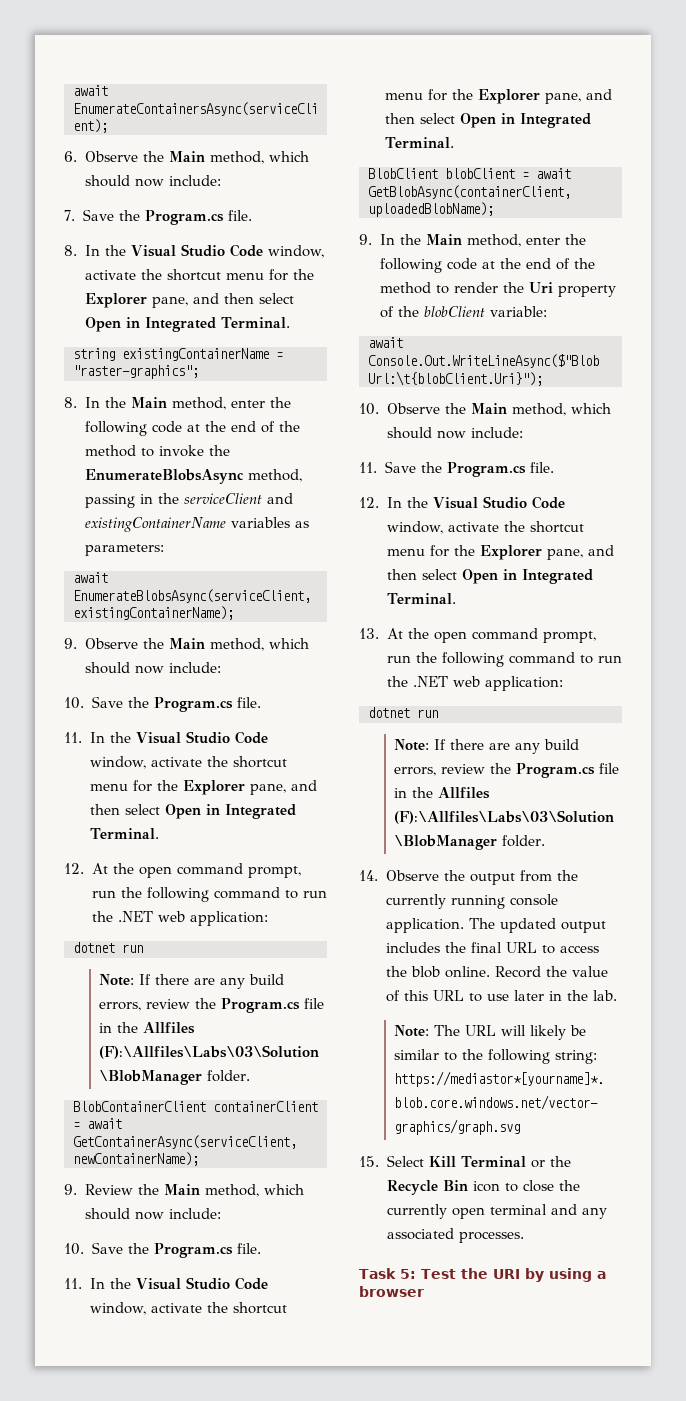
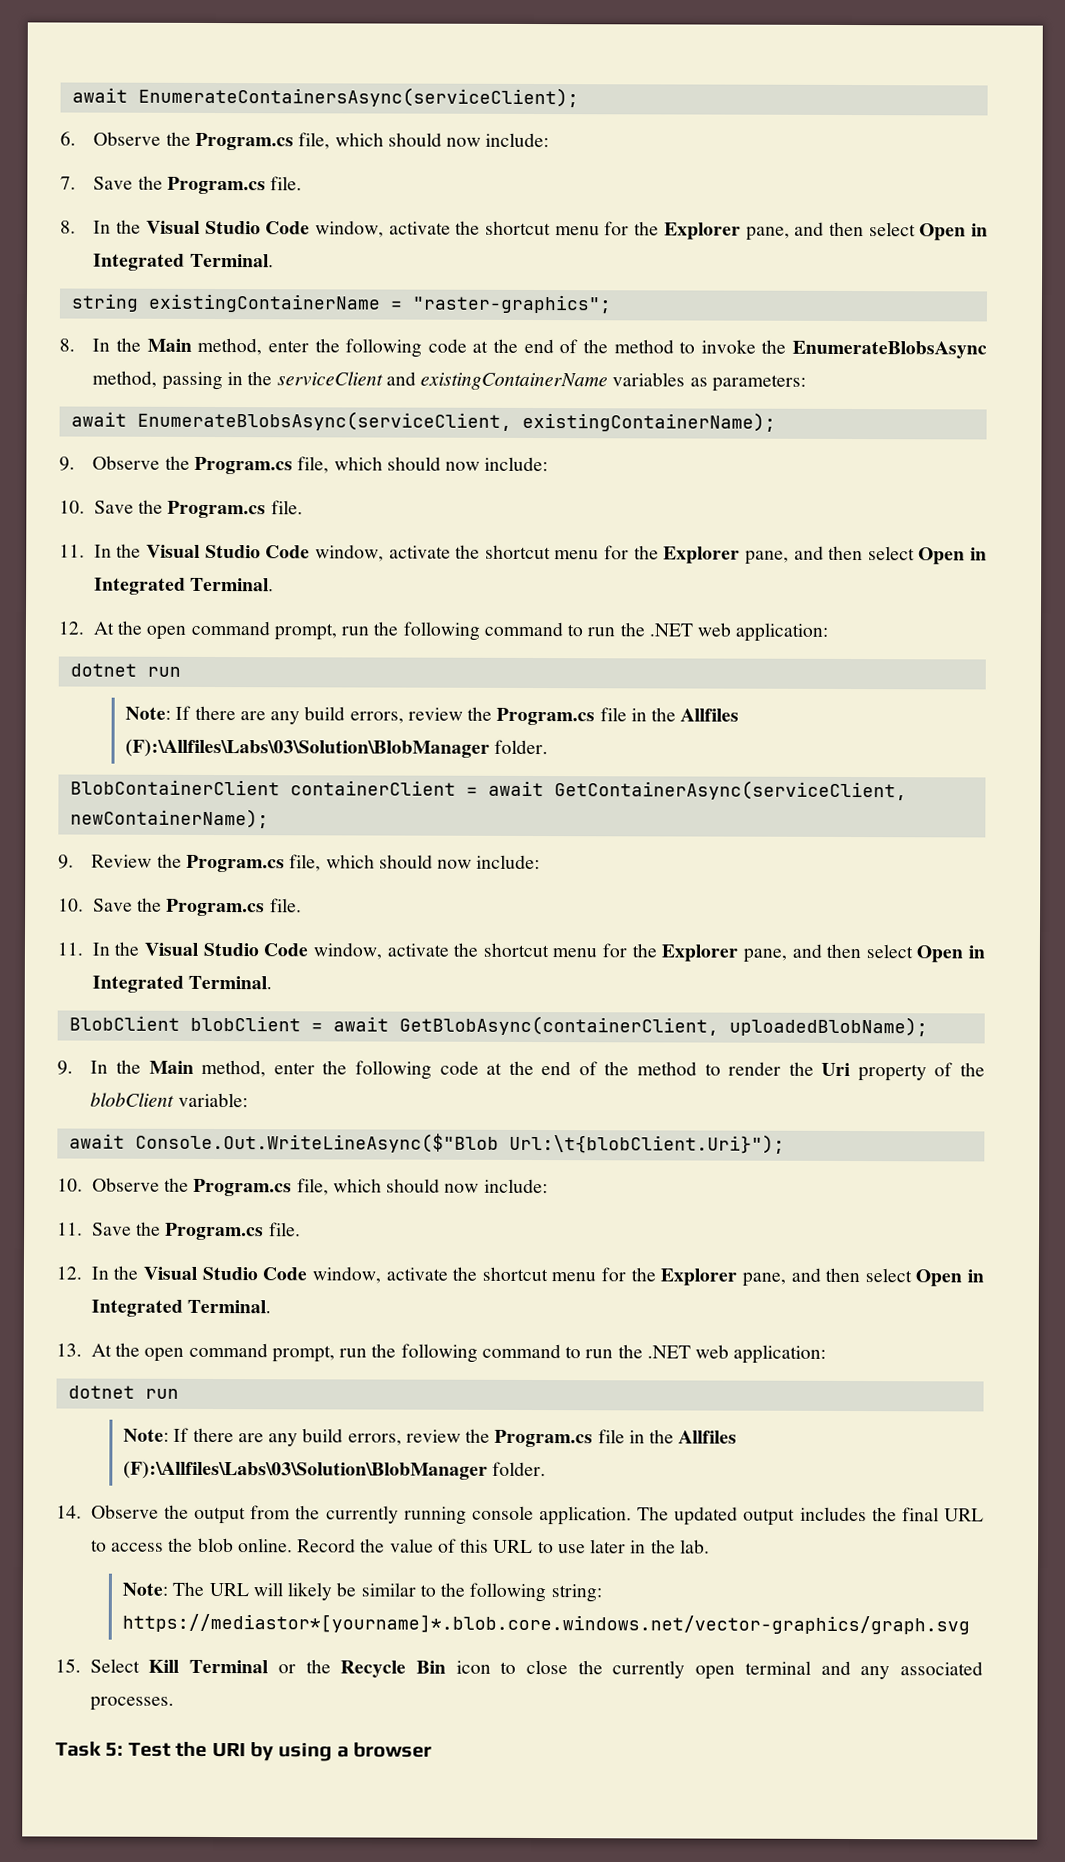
[168,151,264,164] Main method, -> [195,132,331,151] Program.cs file,
[168,638,264,651] Main method, -> [194,456,330,475] Program.cs file,
[163,1184,259,1197] Main method, -> [186,854,322,873] Program.cs file,
[470,403,566,416] Main method, -> [193,1178,329,1197] Program.cs file,

